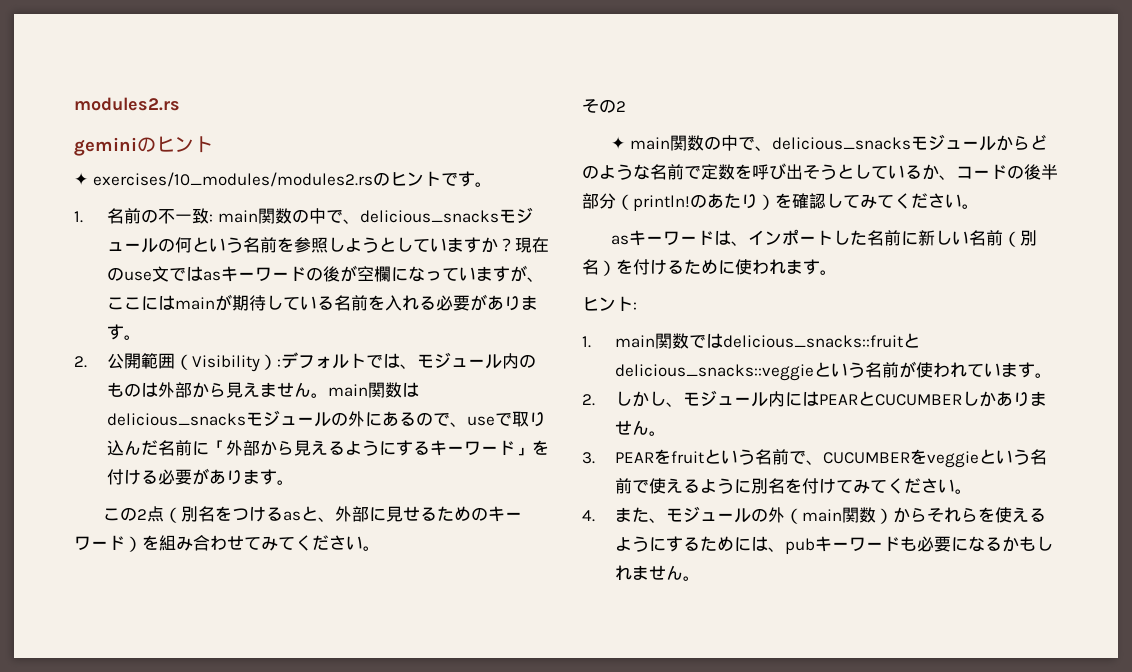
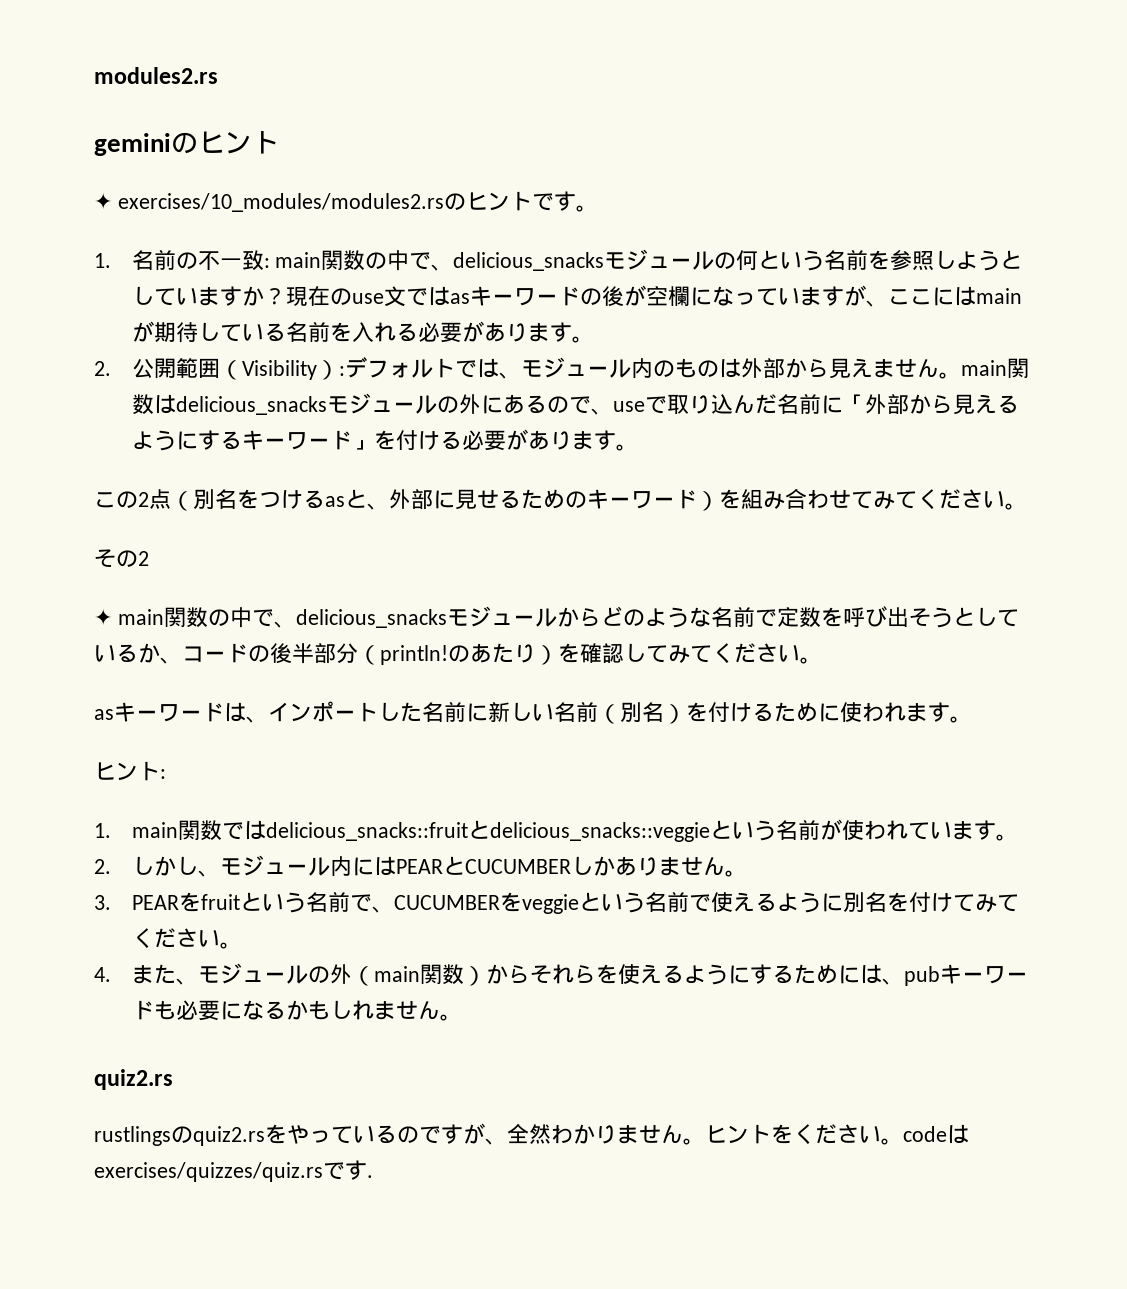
(701, 578) none -> [94,1069,173,1090] [94,1123,969,1146] [94,1160,373,1182] // quiz2.rs // rustlingsのquiz2.rsをやっているのですが、全然わかりません。ヒントをください。codeはexercises/quizzes/quiz.rsです.

